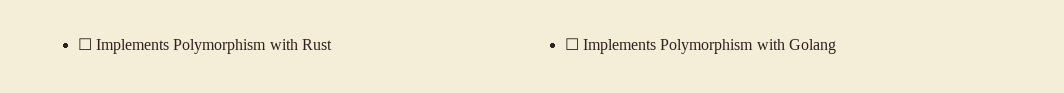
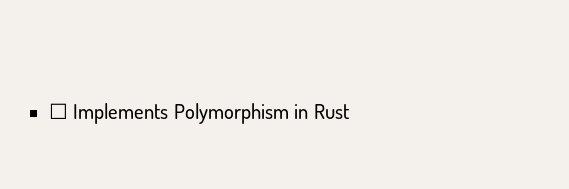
[77,38,298,54] ☐ Implements Polymorphism with -> [48,103,309,124] ☐ Implements Polymorphism in
[564,38,836,54] // ☐ Implements Polymorphism with Golang -> (349, 111) none

